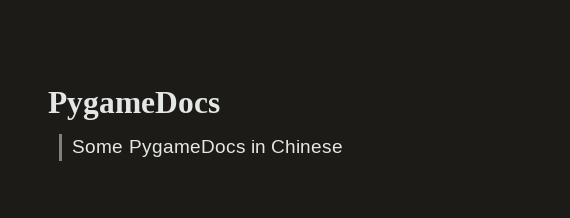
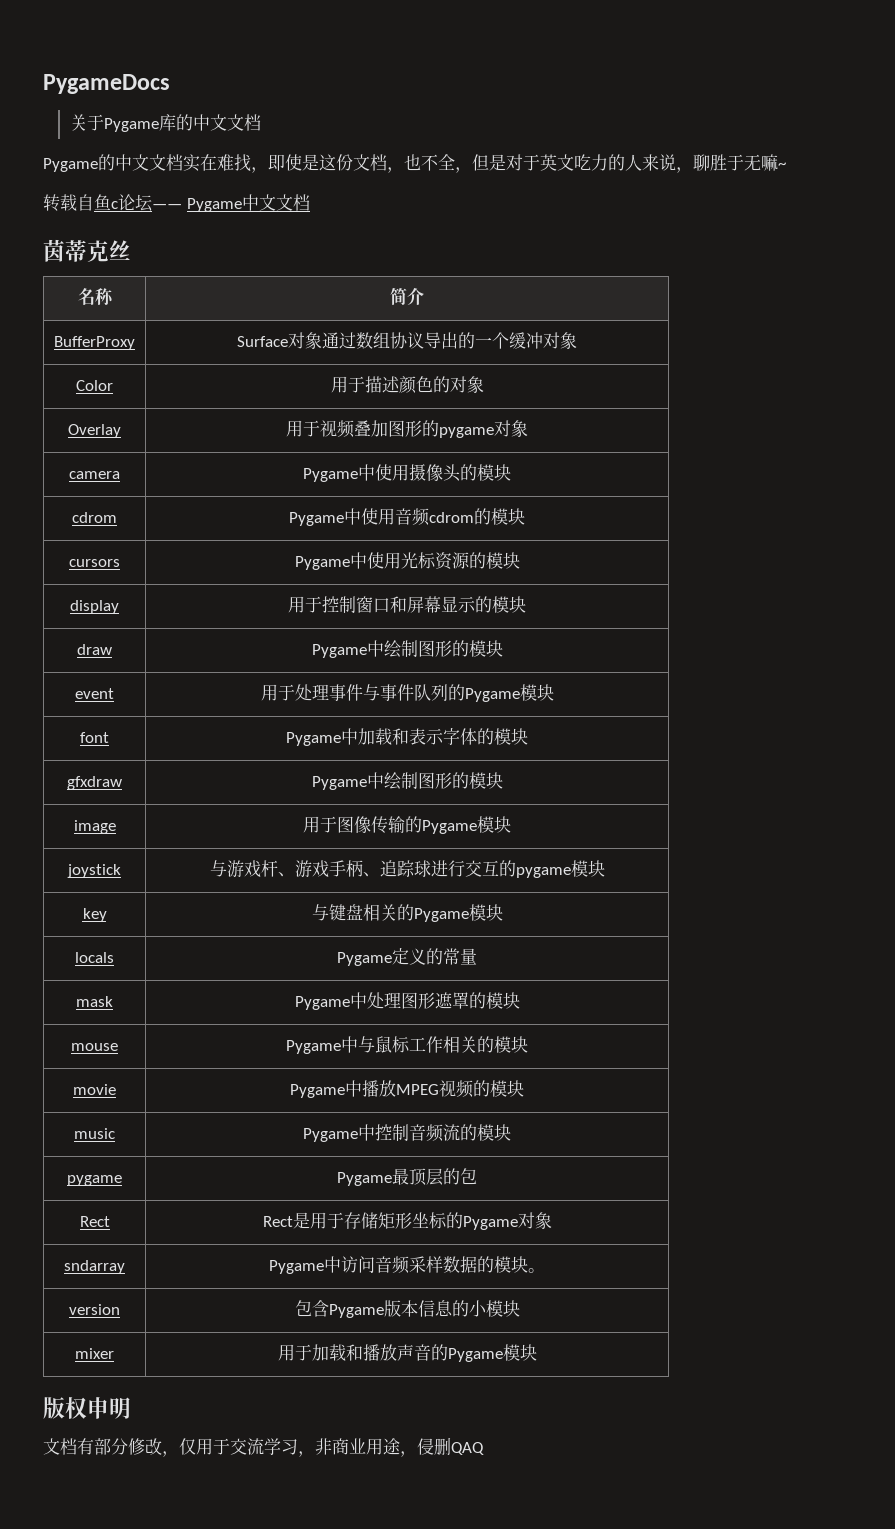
[72,140,343,157] Some PygameDocs in Chinese -> [69,114,261,132] [43,154,786,173] [43,194,310,212] [43,239,131,262] [77,288,114,305] [389,287,424,305] [54,336,135,350] [237,332,577,349] [76,380,113,391] [330,376,484,394] [68,424,121,438] [286,420,528,438] [69,471,120,479] [303,464,511,482] [72,512,117,523] [289,508,525,526] [69,559,120,567] [294,552,520,570] [70,600,119,614] [288,596,526,613] [77,644,112,655] [311,640,503,658] [75,688,114,699] [260,684,554,702] [80,732,109,743] [286,728,528,746] [67,776,122,790] [311,772,503,790] [73,820,116,834] [303,816,511,834] [67,864,121,878] [209,860,605,878] [82,908,107,922] [311,904,503,922] [75,952,114,963] [336,948,477,966] [76,996,113,1007] [294,992,520,1010] [71,1043,118,1051] [286,1036,528,1054] [73,1084,116,1095] [290,1080,524,1098] [74,1128,115,1139] [303,1124,511,1142] [67,1175,122,1186] [336,1168,477,1186] [79,1216,110,1227] [262,1212,552,1230] [64,1260,125,1274] [269,1256,545,1274] [69,1304,120,1315] [294,1300,520,1318] [75,1348,114,1359] [277,1344,537,1362] [43,1397,131,1419] [43,1437,484,1457] 关于Pygame库的中文文档 // Pygame的中文文档实在难找，即使是这份文档，也不全，但是对于英文吃力的人来说，聊胜于无嘛~ // 转载自鱼c论坛—— Pygame中文文档 // 茵蒂克丝 // 名称 | 简介 // BufferProxy | Surface对象通过数组协议导出的一个缓冲对象 // Color | 用于描述颜色的对象 // Overlay | 用于视频叠加图形的pygame对象 // camera | Pygame中使用摄像头的模块 // cdrom | Pygame中使用音频cdrom的模块 // cursors | Pygame中使用光标资源的模块 // display | 用于控制窗口和屏幕显示的模块 // draw | Pygame中绘制图形的模块 // event | 用于处理事件与事件队列的Pygame模块 // font | Pygame中加载和表示字体的模块 // gfxdraw | Pygame中绘制图形的模块 // image | 用于图像传输的Pygame模块 // joystick | 与游戏杆、游戏手柄、追踪球进行交互的pygame模块 // key | 与键盘相关的Pygame模块 // locals | Pygame定义的常量 // mask | Pygame中处理图形遮罩的模块 // mouse | Pygame中与鼠标工作相关的模块 // movie | Pygame中播放MPEG视频的模块 // music | Pygame中控制音频流的模块 // pygame | Pygame最顶层的包 // Rect | Rect是用于存储矩形坐标的Pygame对象 // sndarray | Pygame中访问音频采样数据的模块。 // version | 包含Pygame版本信息的小模块 // mixer | 用于加载和播放声音的Pygame模块 // 版权申明 // 文档有部分修改，仅用于交流学习，非商业用途，侵删QAQ

